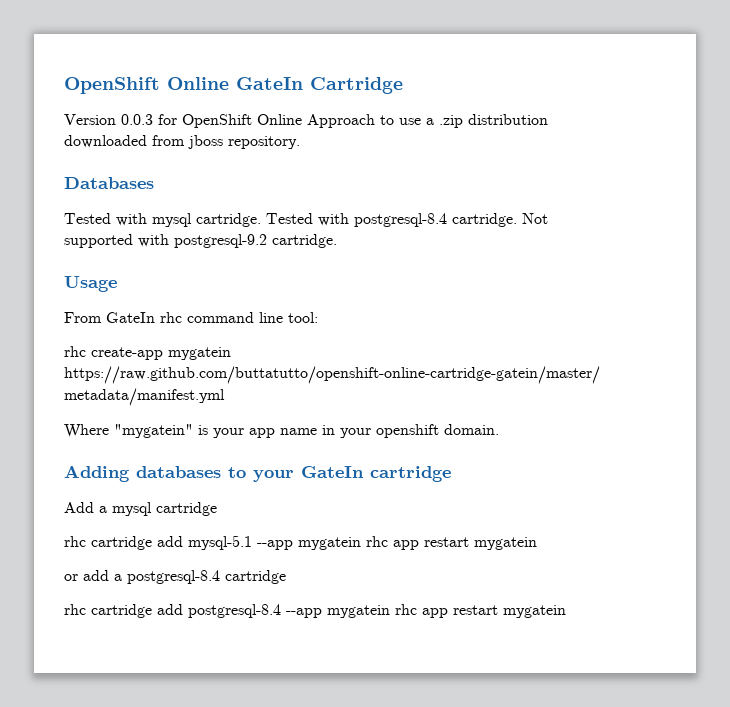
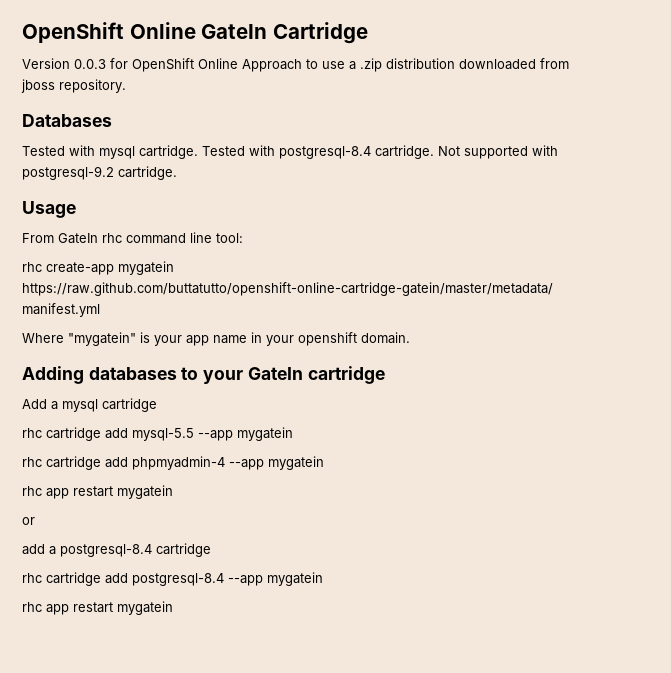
[188,535,361,550] mysql-5.1 --app mygatein -> [132,427,293,441] [22,456,324,470] mysql-5.5 --app mygatein // rhc cartridge add phpmyadmin-4 --app mygatein //
(78, 577) none -> (35, 521) //
(390, 611) none -> (323, 579) //

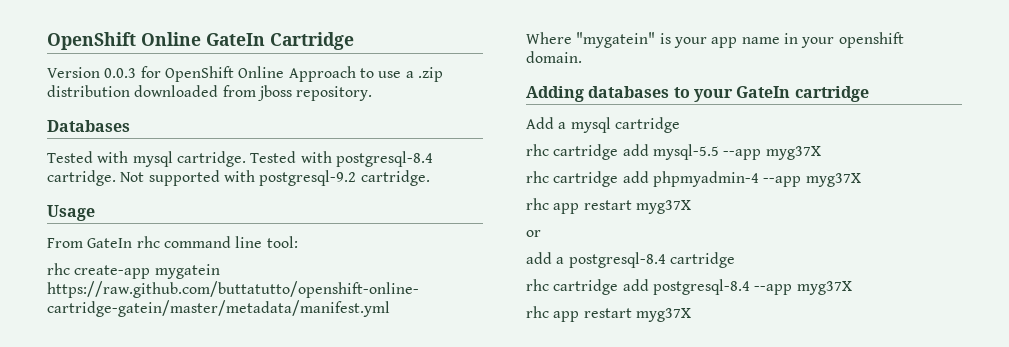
[237,427,293,441] mygatein -> [765,146,821,160] myg37X
[268,456,324,470] [22,485,173,499] mygatein // rhc app restart mygatein -> [805,173,861,187] [526,198,691,214] myg37X // rhc app restart myg37X
[267,572,323,586] [22,601,173,615] mygatein // rhc app restart mygatein -> [796,281,852,295] [526,306,691,322] myg37X // rhc app restart myg37X

